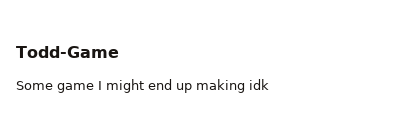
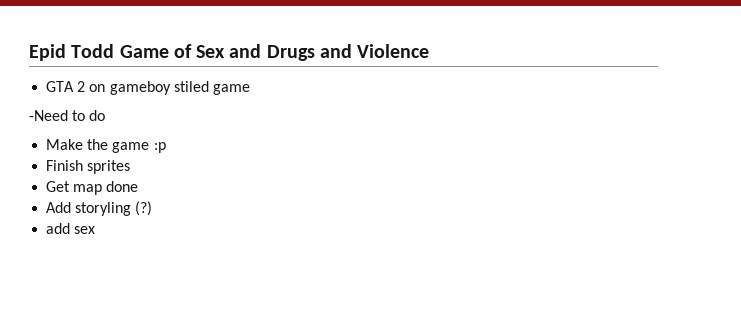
[16,46,119,58] [16,79,269,93] Todd-Game // Some game I might end up making idk -> [29,44,430,61] [46,81,250,95] [29,110,106,121] [46,139,166,153] [46,160,131,174] [46,181,139,195] [46,201,153,216] [46,223,96,234] Epid Todd Game of Sex and Drugs and Violence // GTA 2 on gameboy stiled game // -Need to do // Make the game :p // Finish sprites // Get map done // Add storyling (?) // add sex

